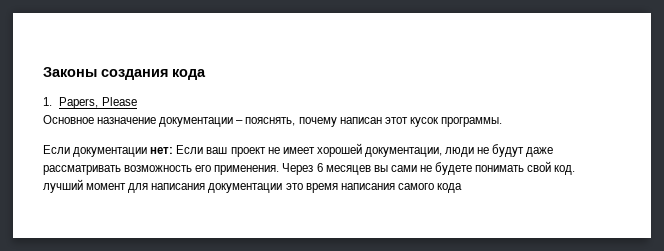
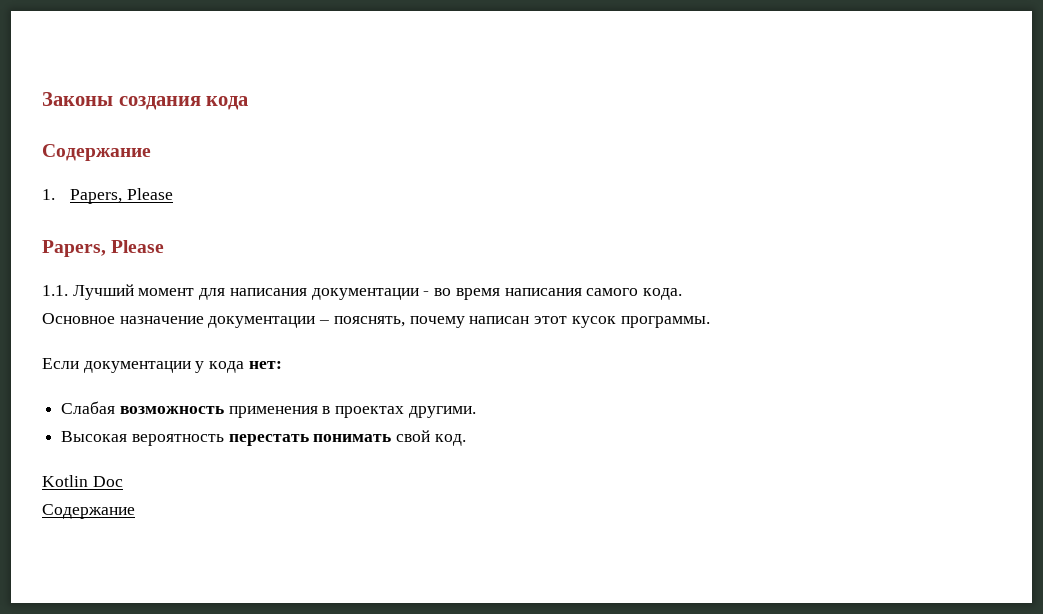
(206, 74) none -> [42,144,151,161] // Содержание
(137, 101) none -> [42,240,165,257] [42,284,682,300] // Papers, Please // 1.1. Лучший момент для написания документации - во время написания самого кода.
(148, 152) none -> [195,361,245,373] у кода
[176,143,554,157] [43,161,576,175] [43,179,462,193] Если ваш проект не имеет хорошей документации, люди не будут даже рассматривать возможность его применения. Через 6 месяцев вы сами не будете понимать свой код. лучший момент для написания документации это время написания самого кода -> [61,401,476,418] [61,430,466,446] [42,475,123,487] [42,504,135,519] // Слабая возможность применения в проектах другими. // Высокая вероятность перестать понимать свой код. // Kotlin Doc // Содержание

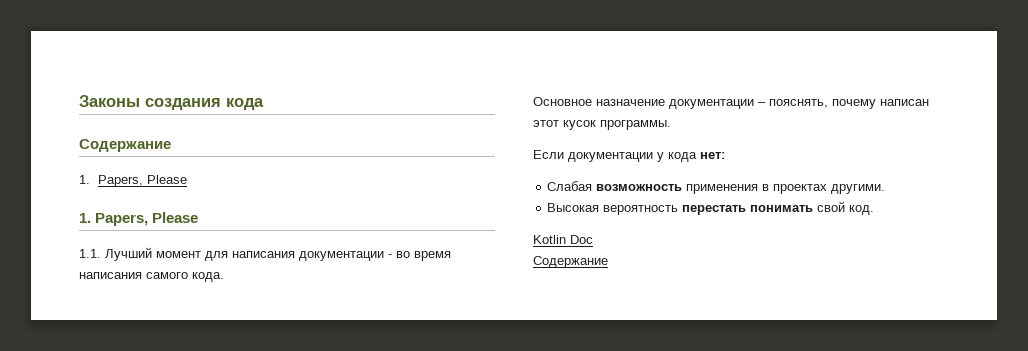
(173, 194) none -> [79,213,91,223] 1.

